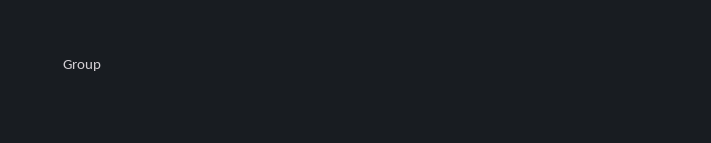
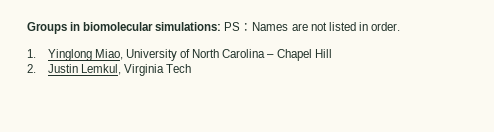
[63,60,101,71] Group -> [27,22,400,34] [27,49,332,61] [27,64,192,76] Groups in biomolecular simulations: PS：Names are not listed in order. // 1. Yinglong Miao, University of North Carolina – Chapel Hill // 2. Justin Lemkul, Virginia Tech

